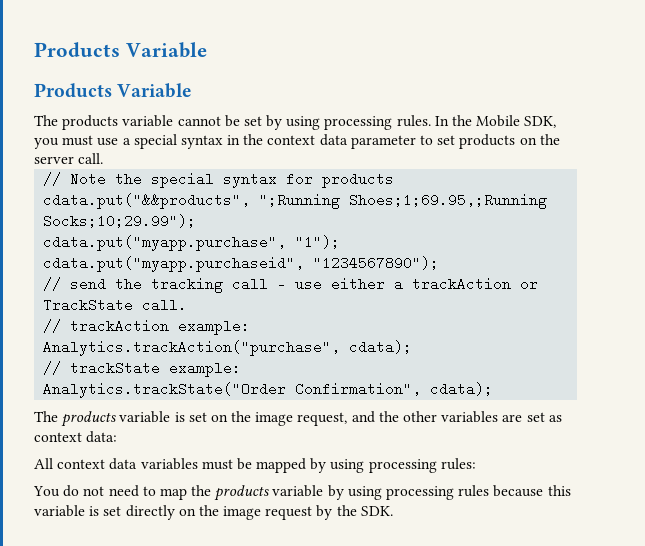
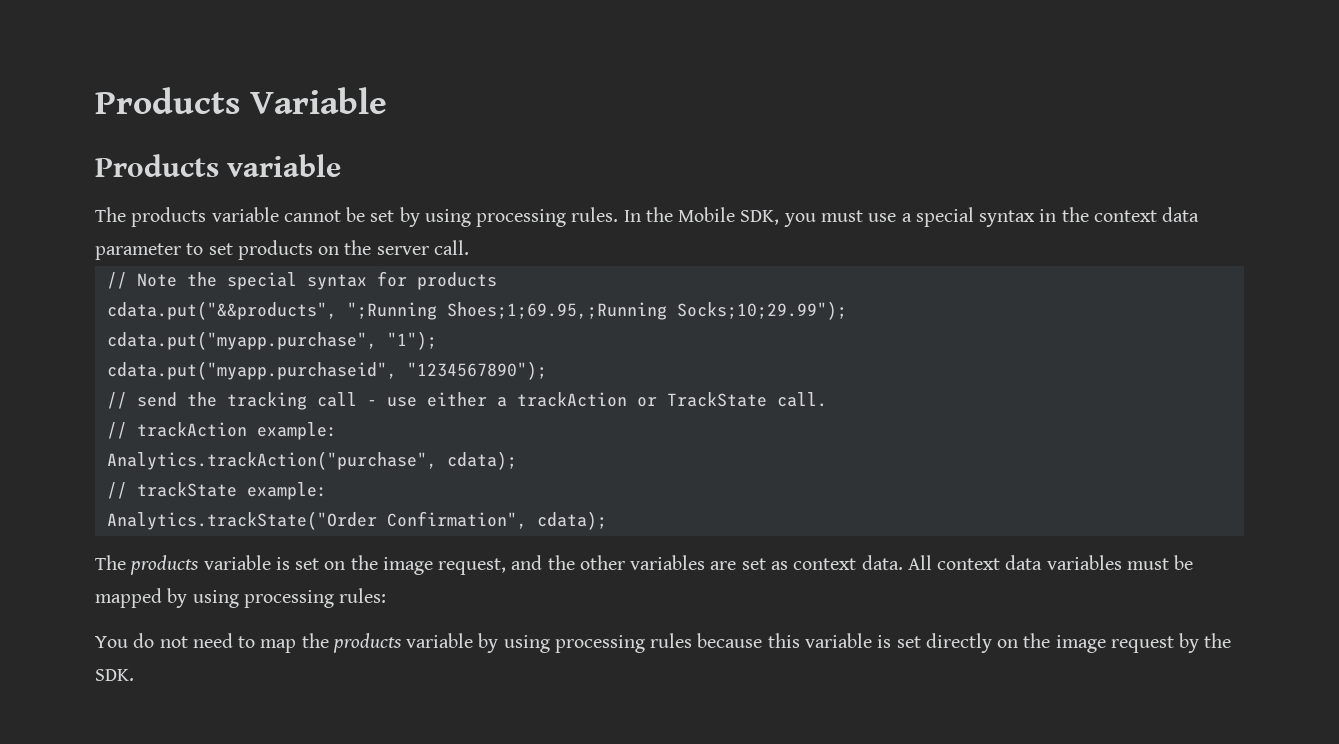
[117,83,193,98] Variable -> [227,154,342,177] variable
[86,431,118,443] data: // -> [861,555,903,570] data.

